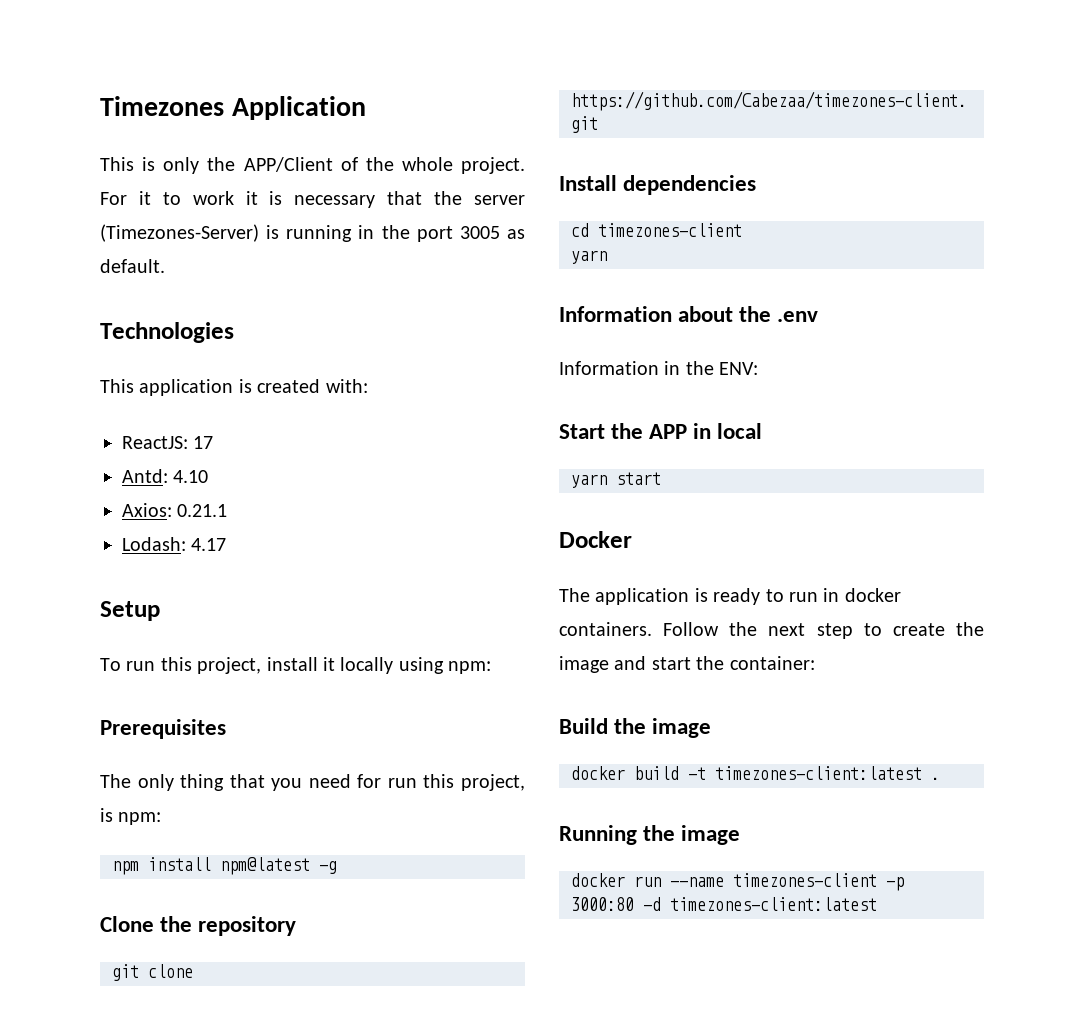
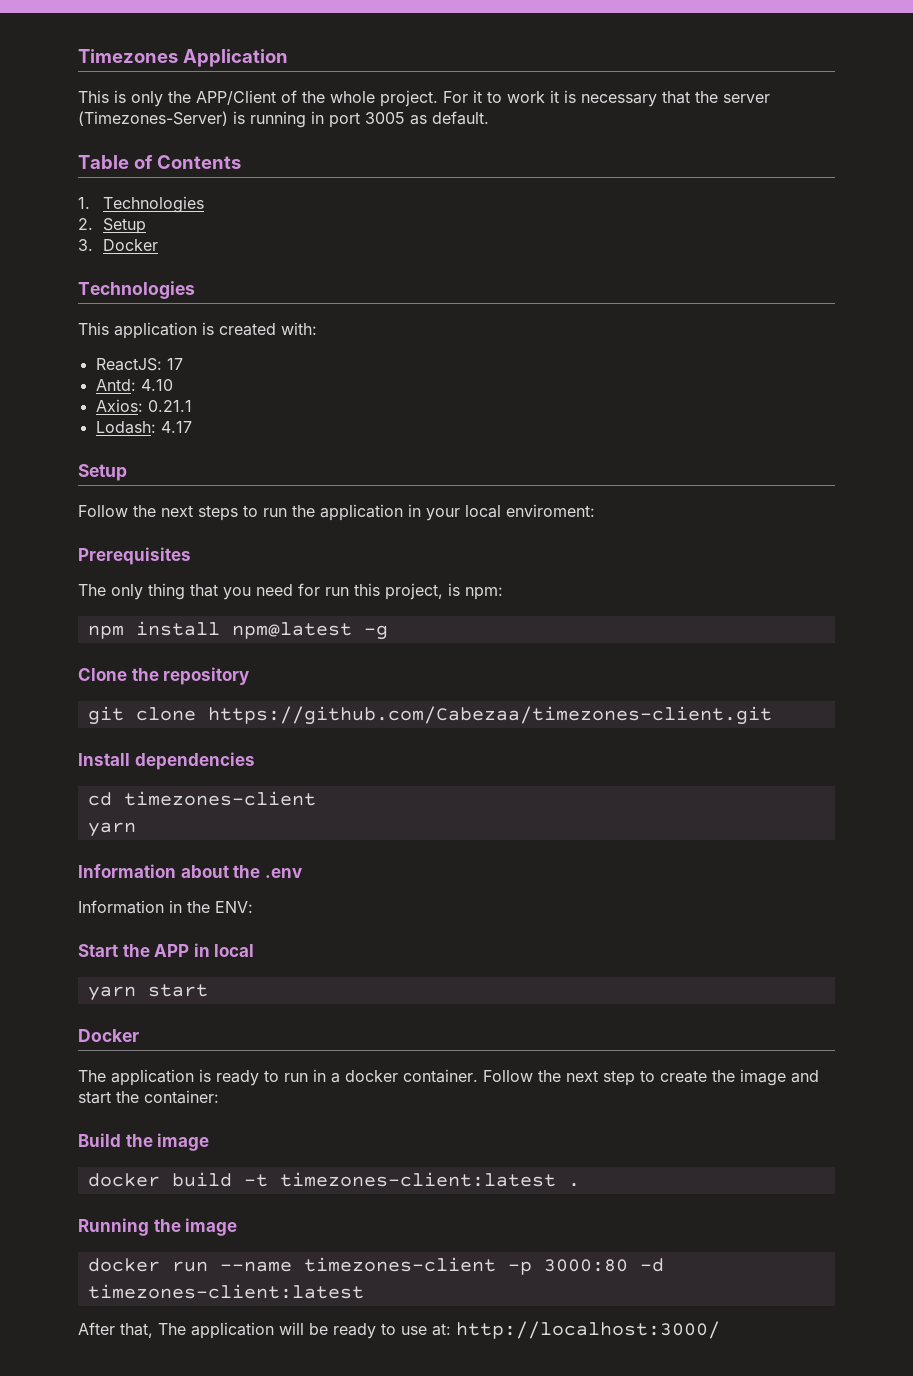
[381,225,410,239] the -> (324, 117) none
(165, 266) none -> [78,155,241,169] [78,196,205,213] [78,218,147,234] [78,239,159,251] // Table of Contents // 1. Technologies // 2. Setup // 3. Docker
[100,657,492,674] To run this project, install it locally using npm: -> [78,504,595,521] Follow the next steps to run the application in your local enviroment:
[844,588,901,602] [559,622,652,636] docker containers. -> [331,1069,478,1083] a docker container.
(877, 904) none -> [78,1321,720,1339] // After that, The application will be ready to use at: http://localhost:3000/

